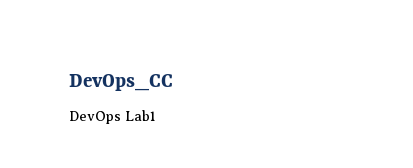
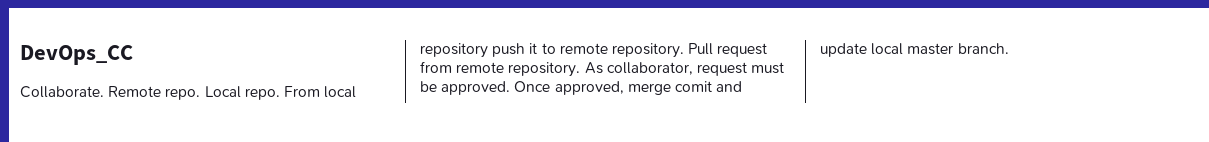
[69,110,156,124] DevOps Lab1 -> [20,86,357,100] [420,43,768,58] [420,61,785,77] [420,81,743,95] [820,43,1009,57] Collaborate. Remote repo. Local repo. From local repository push it to remote repository. Pull request from remote repository. As collaborator, request must be approved. Once approved, merge comit and update local master branch.

